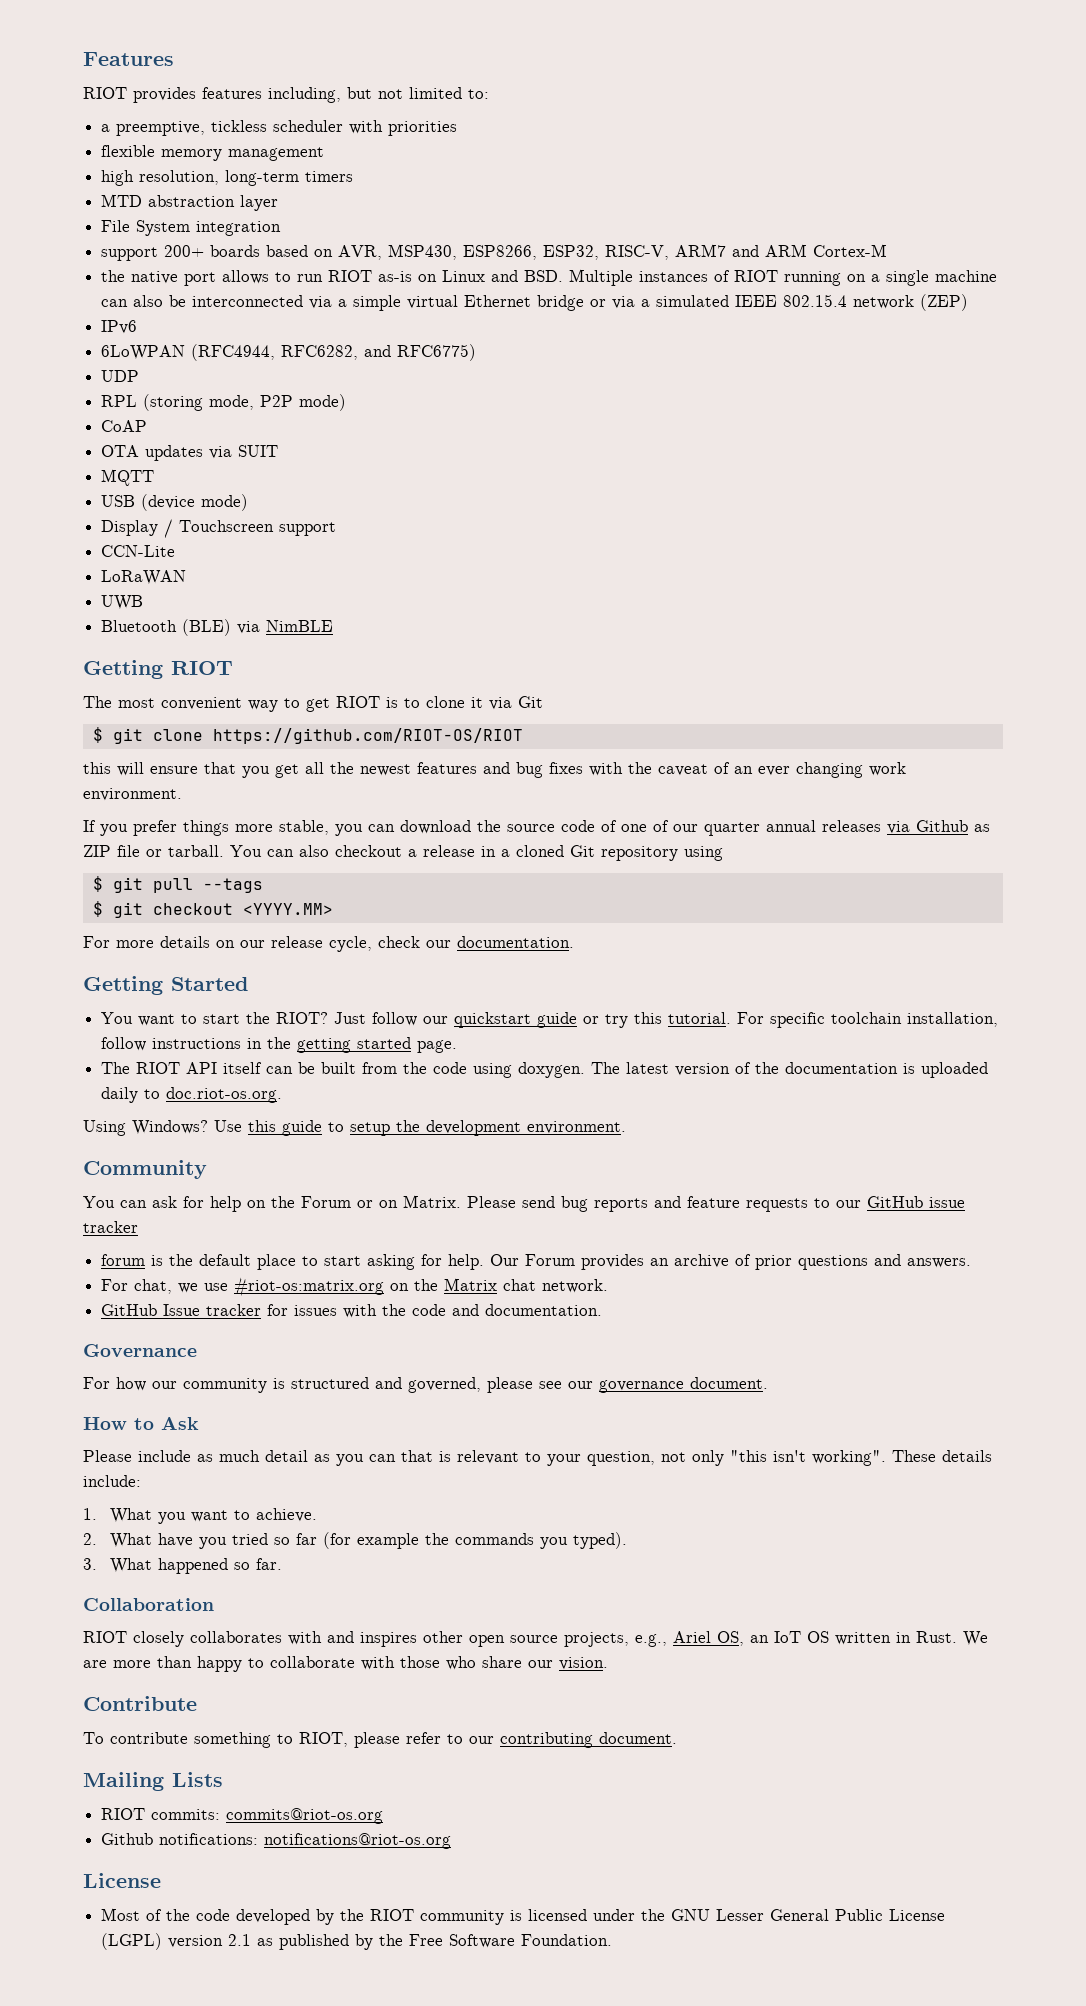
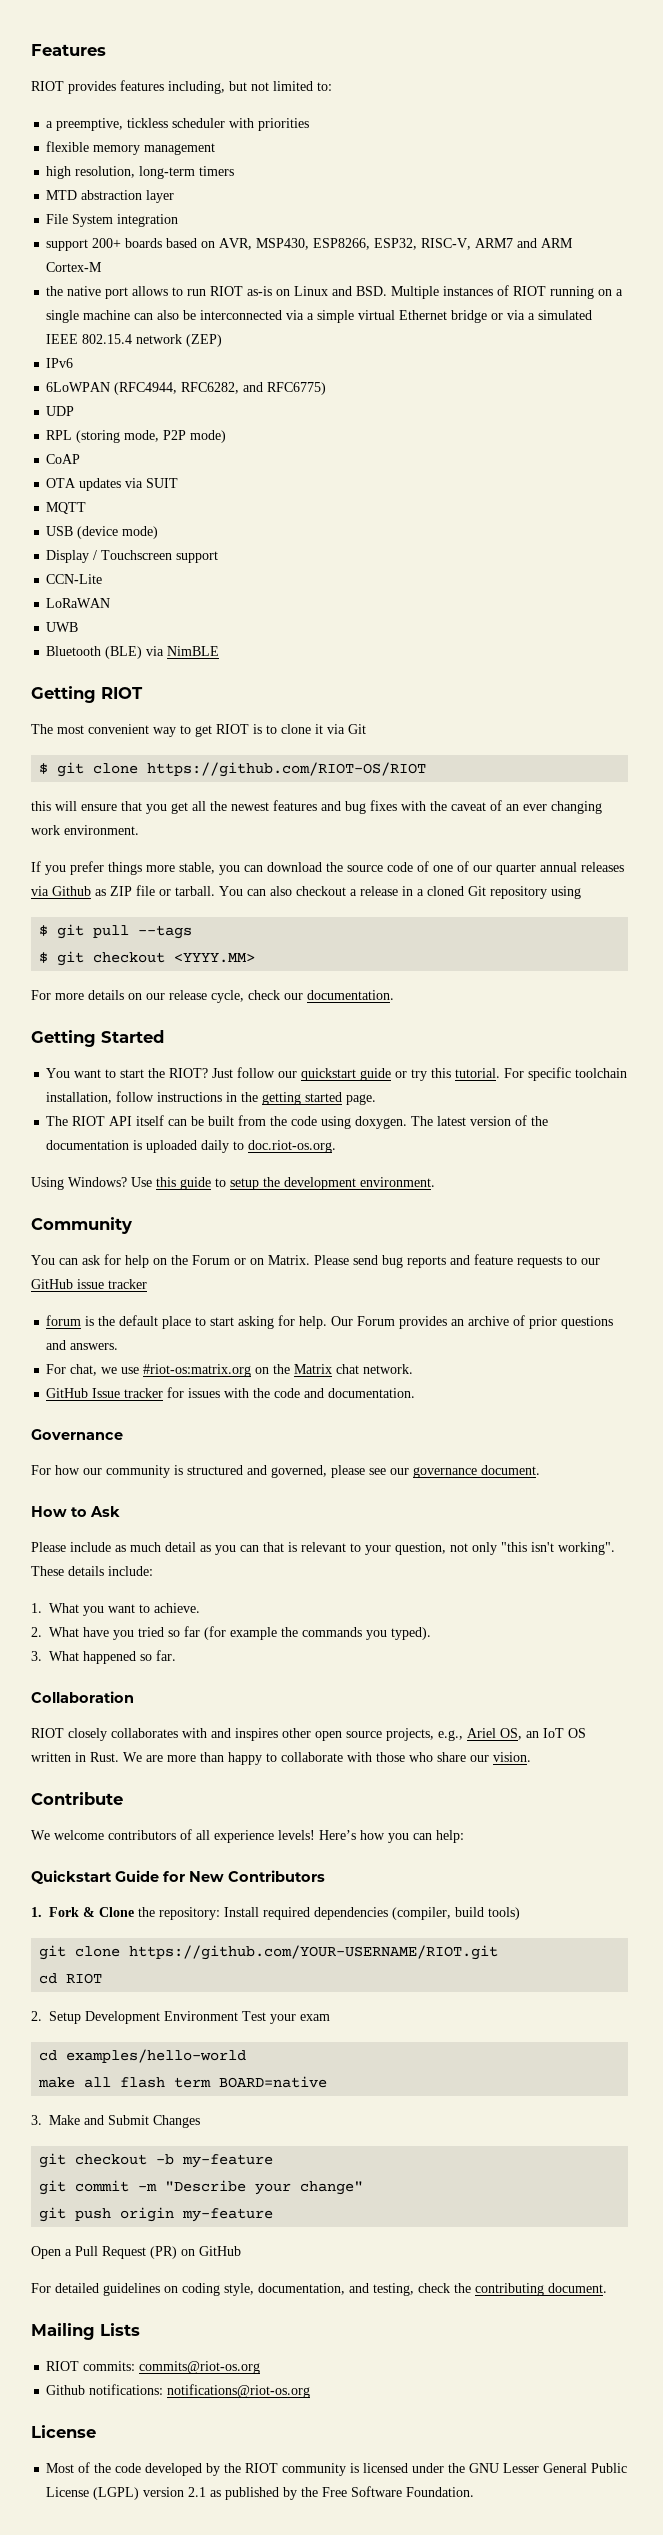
[83,1732,494,1748] To contribute something to RIOT, please refer to our -> [31,1829,464,1843] [31,1870,325,1884] [31,1907,520,1920] [39,1945,499,1960] [39,1973,103,1984] [31,2011,330,2024] [39,2049,247,2063] [38,2076,328,2088] [31,2115,200,2128] [39,2153,274,2168] [39,2180,364,2195] [39,2207,274,2222] [31,2246,241,2259] [31,2283,471,2296] We welcome contributors of all experience levels! Here’s how you can help: // Quickstart Guide for New Contributors // 1. Fork & Clone the repository: Install required dependencies (compiler, build tools) // git clone https://github.com/YOUR-USERNAME/RIOT.git // cd RIOT // 2. Setup Development Environment Test your exam // cd examples/hello-world // make all flash term BOARD=native // 3. Make and Submit Changes // git checkout -b my-feature // git commit -m "Describe your change" // git push origin my-feature // Open a Pull Request (PR) on GitHub // For detailed guidelines on coding style, documentation, and testing, check the

